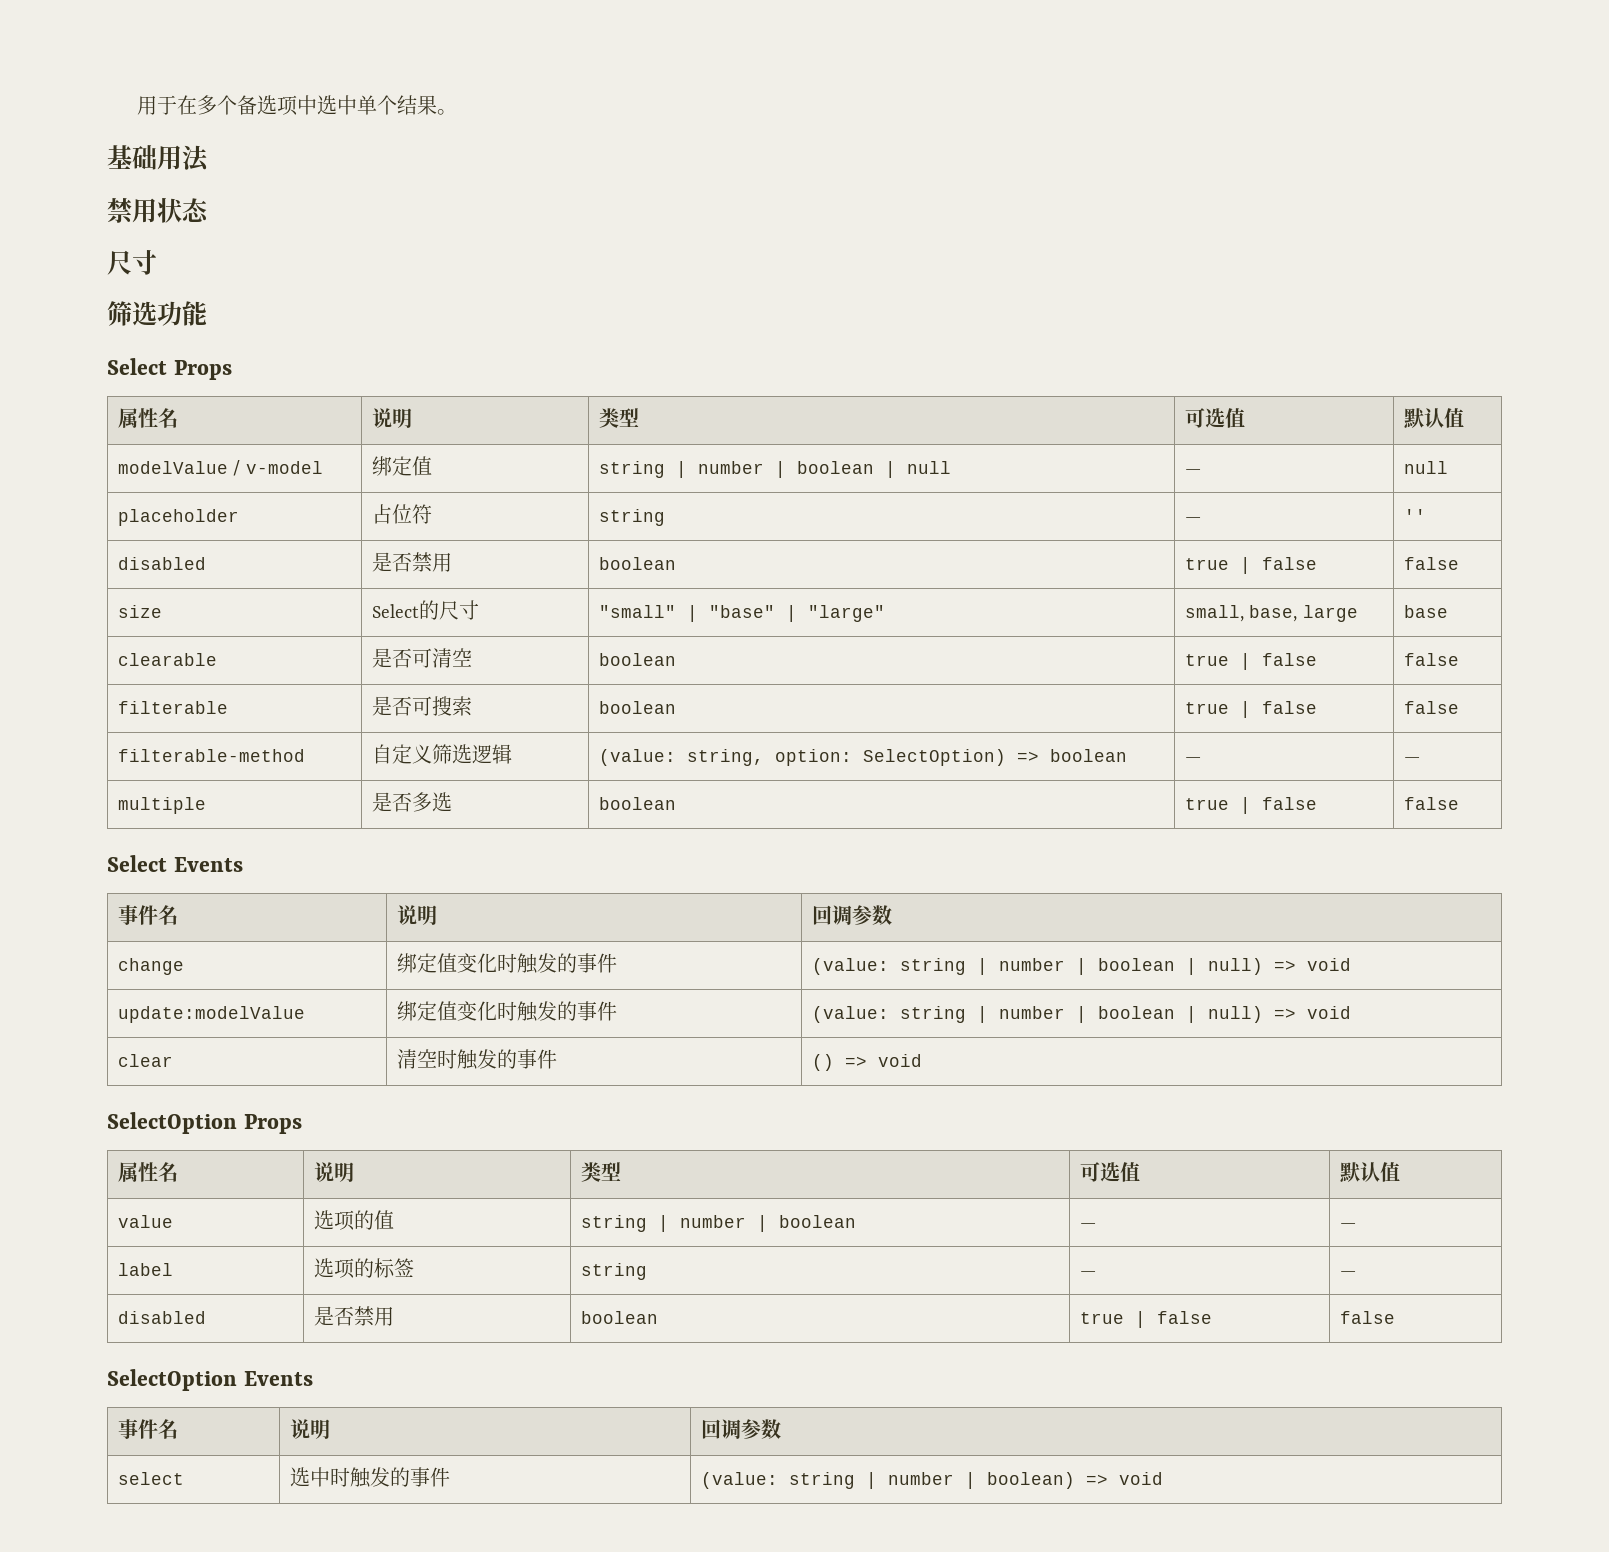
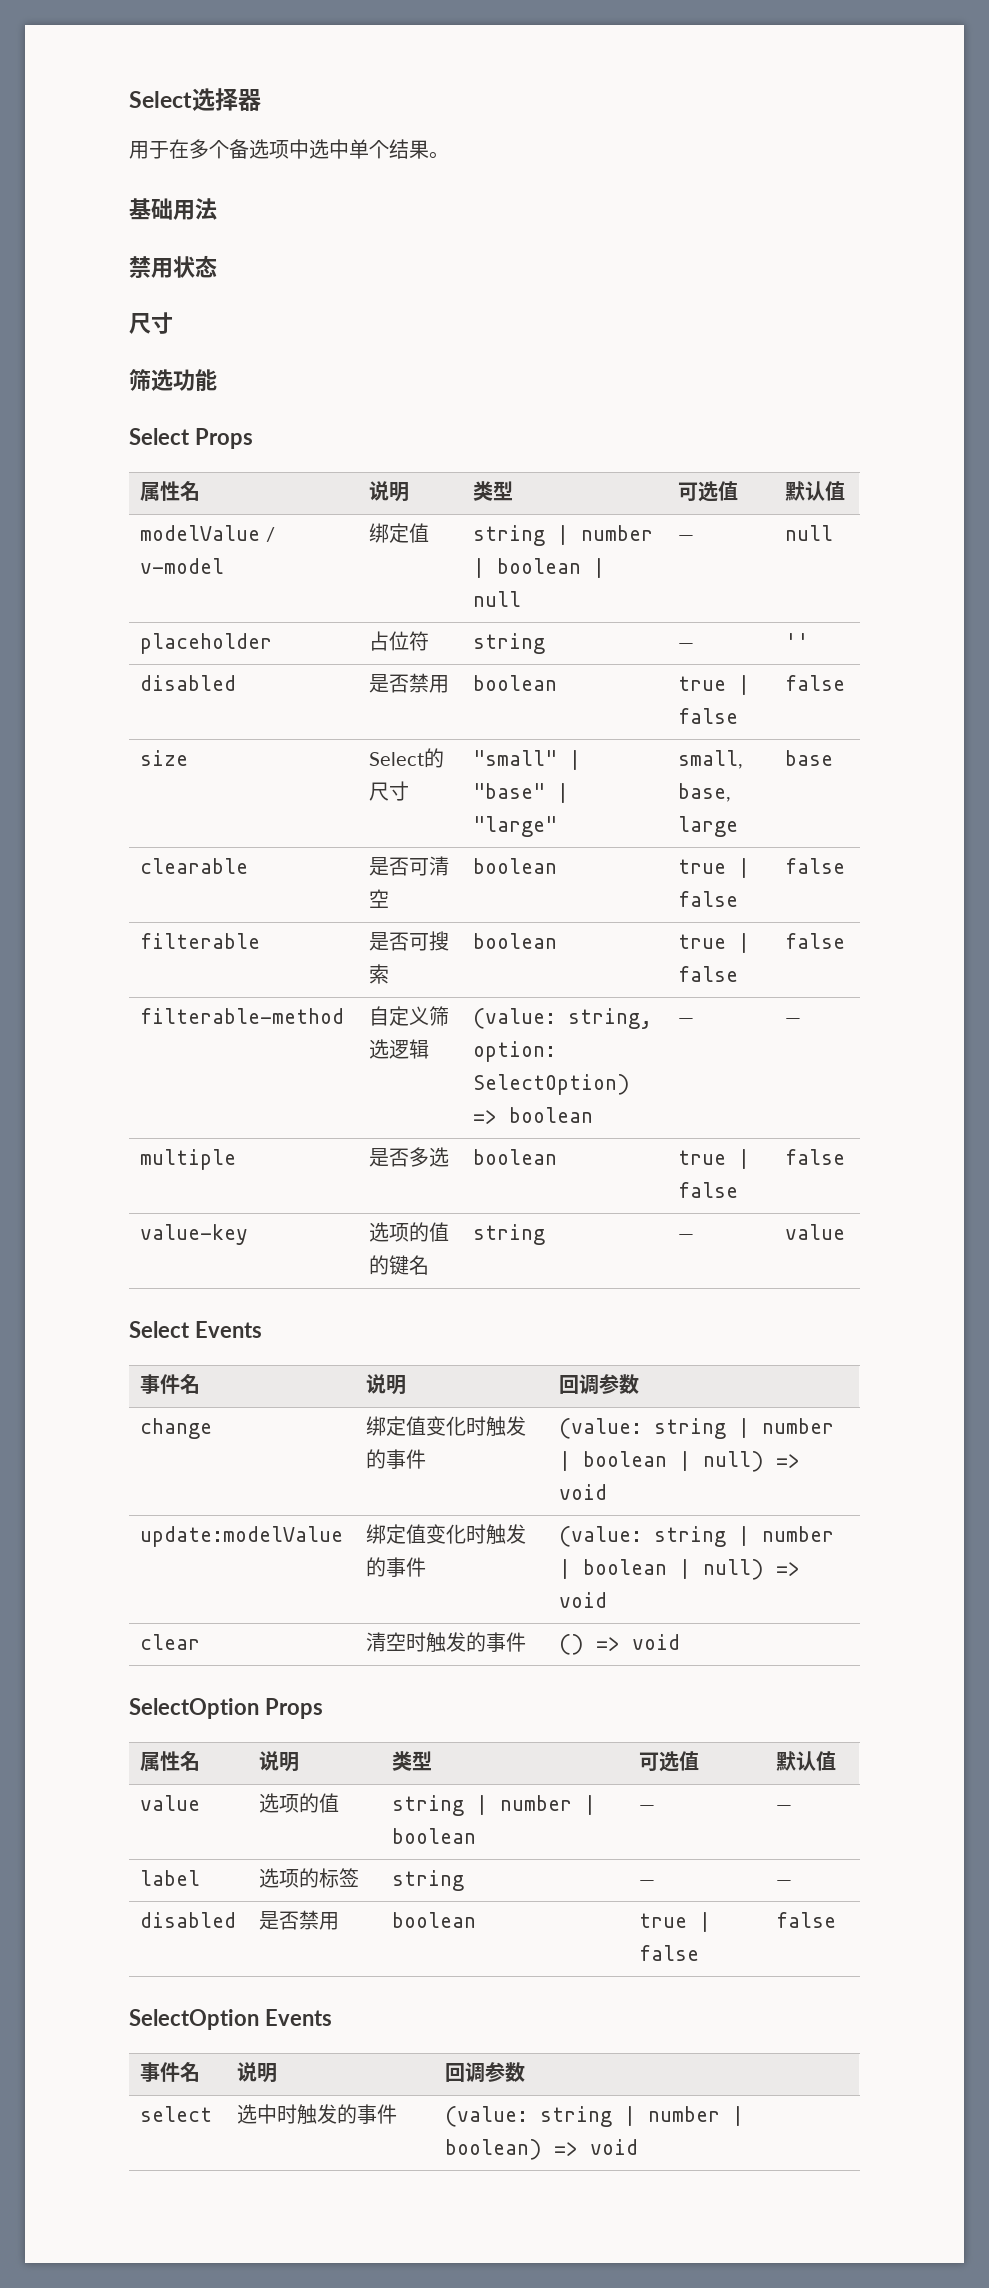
(137, 105) none -> [129,88,261,111] Select选择器 //
(1459, 803) none -> [140,1224,249,1245] [369,1222,450,1242] [369,1255,430,1275] [473,1224,546,1245] [678,1234,695,1240] [785,1224,846,1240] // value-key | 选项的值的键名 | string | — | value

